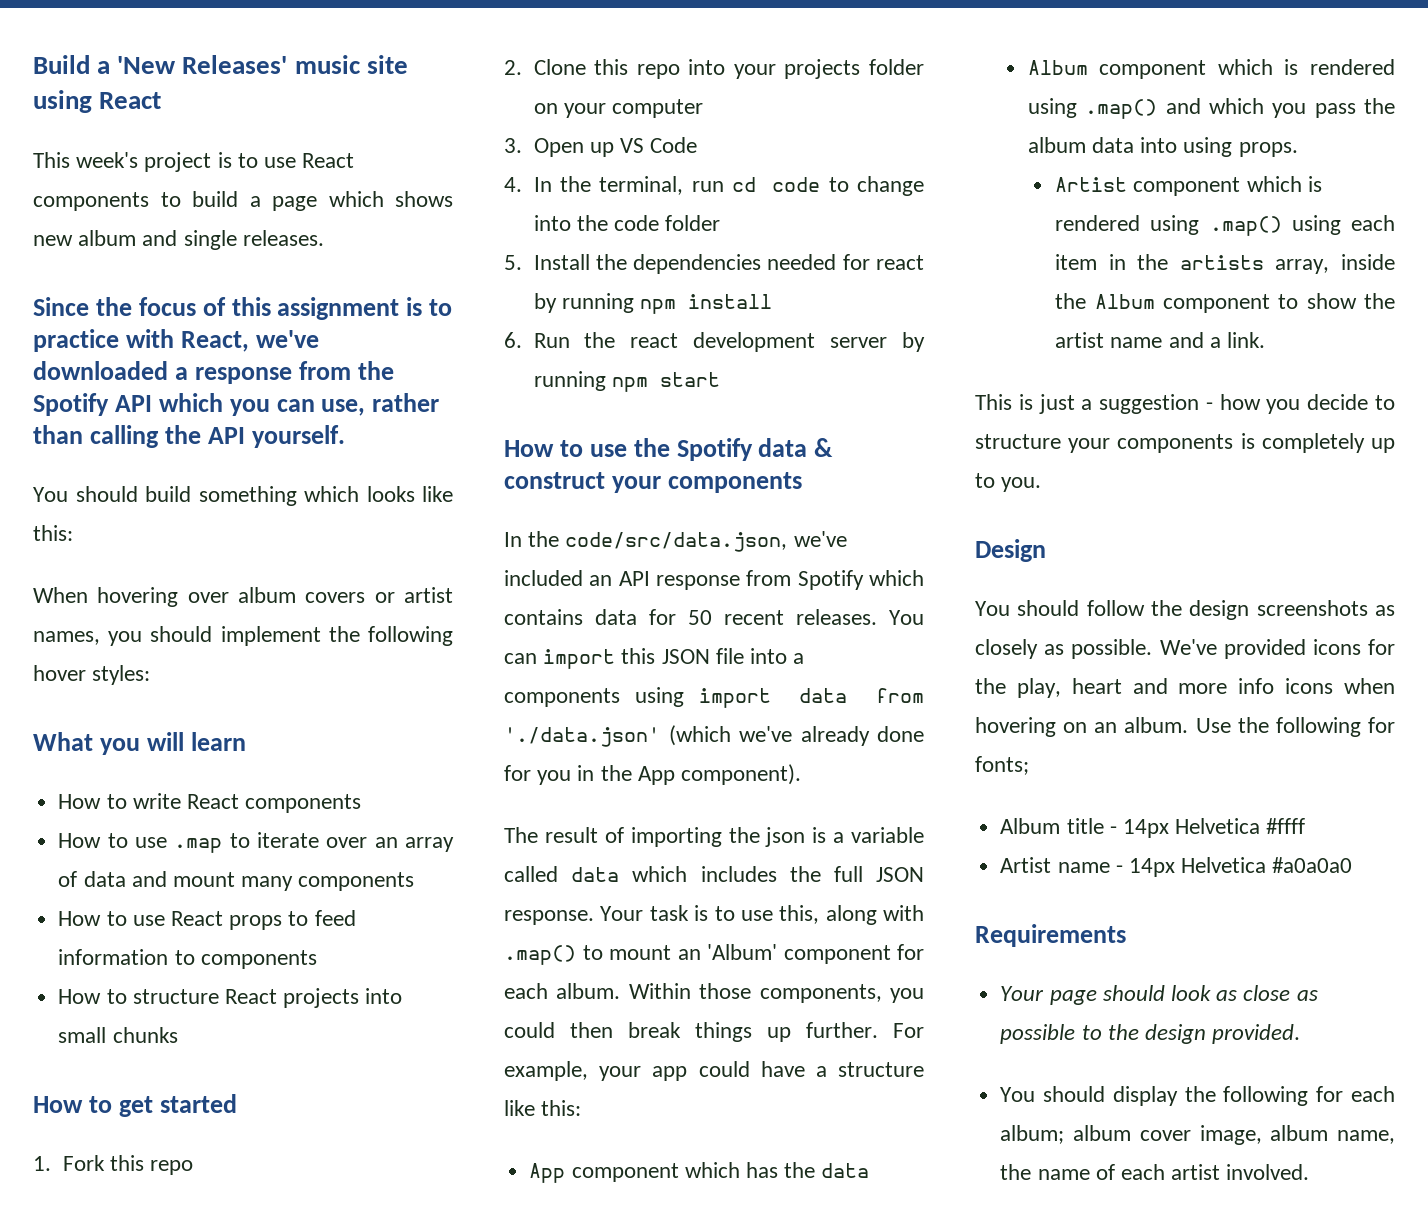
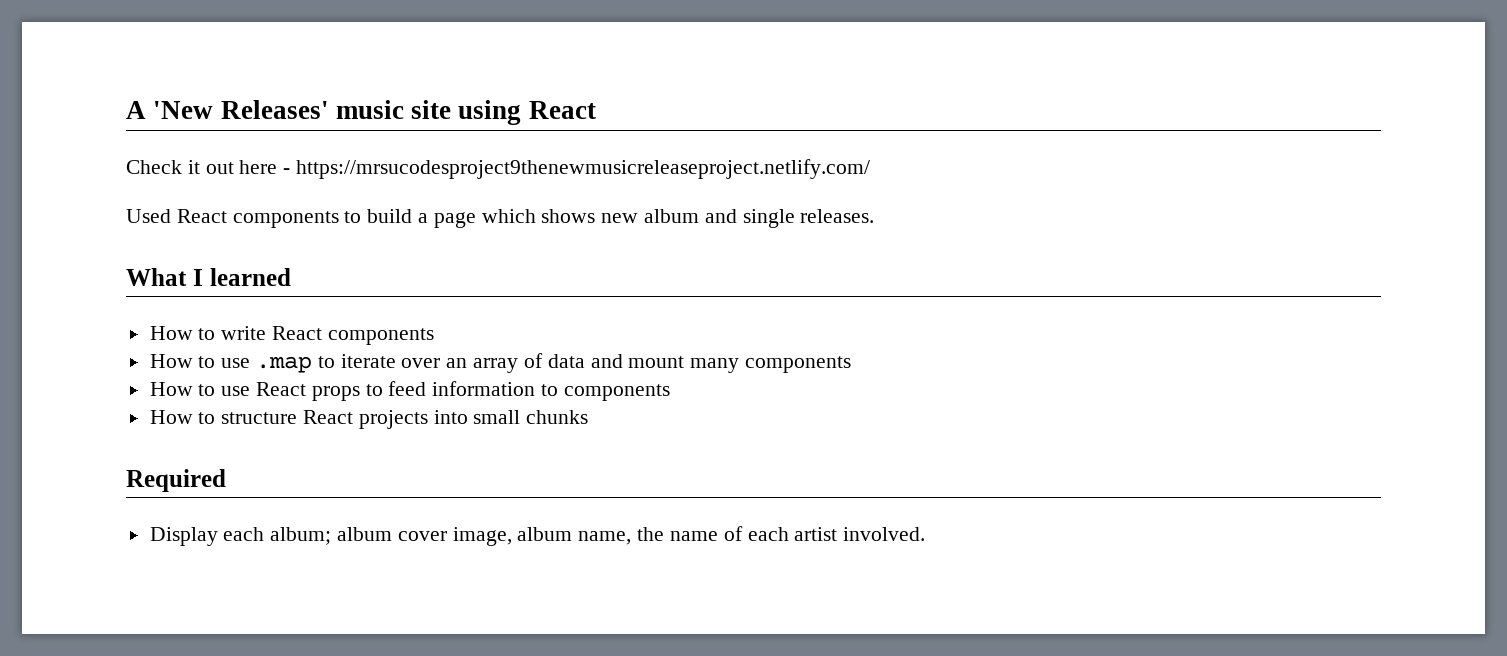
[33,55,111,74] Build a -> [126,101,146,119] A
[33,152,297,172] This week's project is to use -> [126,159,871,179] [126,209,171,223] Check it out here - https://mrsucodesproject9thenewmusicreleaseproject.netlify.com/ // Used
[33,297,453,320] [33,329,319,352] [33,361,394,384] [33,393,440,416] [33,425,345,448] [33,486,453,506] [33,525,73,541] [33,587,453,607] [33,626,453,646] [33,665,151,685] [33,732,246,755] Since the focus of this assignment is to practice with React, we've downloaded a response from the Spotify API which you can use, rather than calling the API yourself. // You should build something which looks like this: // When hovering over album covers or artist names, you should implement the following hover styles: // What you will learn -> [126,268,291,286] What I learned
[33,1094,237,1117] [33,1155,193,1175] [504,59,924,79] [533,99,703,118] [504,137,698,157] [504,176,924,196] [533,215,721,231] [504,254,924,274] [533,293,772,314] [504,332,925,352] [533,371,720,392] [504,438,834,461] [504,472,802,493] [504,531,847,552] [504,570,924,590] [504,609,924,625] [504,648,805,669] [504,687,924,708] [504,725,924,747] [504,764,802,785] [504,827,924,847] [504,866,924,882] [504,905,924,925] [504,944,924,965] [504,983,924,1003] [504,1022,924,1042] [504,1061,924,1081] [504,1100,582,1116] [529,1162,870,1183] [1027,59,1395,79] [1027,98,1395,119] [1027,137,1298,157] [1055,176,1322,196] [1055,215,1395,236] [1055,254,1395,274] [1055,293,1395,313] [1055,332,1266,348] [975,394,1395,414] [975,433,1395,453] [975,473,1042,492] [975,539,1046,562] [975,600,1395,620] [975,639,1395,659] [975,678,1395,698] [975,717,1395,737] [975,756,1029,775] [1000,818,1306,838] [1000,857,1353,877] [975,924,1126,947] [1000,985,1318,1005] [1000,1024,1301,1044] [1000,1086,1344,1106] How to get started // 1. Fork this repo // 2. Clone this repo into your projects folder on your computer // 3. Open up VS Code // 4. In the terminal, run cd code to change into the code folder // 5. Install the dependencies needed for react by running npm install // 6. Run the react development server by running npm start // How to use the Spotify data & construct your components // In the code/src/data.json, we've included an API response from Spotify which contains data for 50 recent releases. You can import this JSON file into a components using import data from './data.json' (which we've already done for you in the App component). // The result of importing the json is a variable called data which includes the full JSON response. Your task is to use this, along with .map() to mount an 'Album' component for each album. Within those components, you could then break things up further. For example, your app could have a structure like this: // App component which has the data // Album component which is rendered using .map() and which you pass the album data into using props. // Artist component which is rendered using .map() using each item in the artists array, inside the Album component to show the artist name and a link. // This is just a suggestion - how you decide to structure your components is completely up to you. // Design // You should follow the design screenshots as closely as possible. We've provided icons for the play, heart and more info icons when hovering on an album. Use the following for fonts; // Album title - 14px Helvetica #ffff // Artist name - 14px Helvetica #a0a0a0 // Requirements // Your page should look as close as possible to the design provided. // You should display the following for -> [126,469,226,492] [149,527,218,546] Required // Display

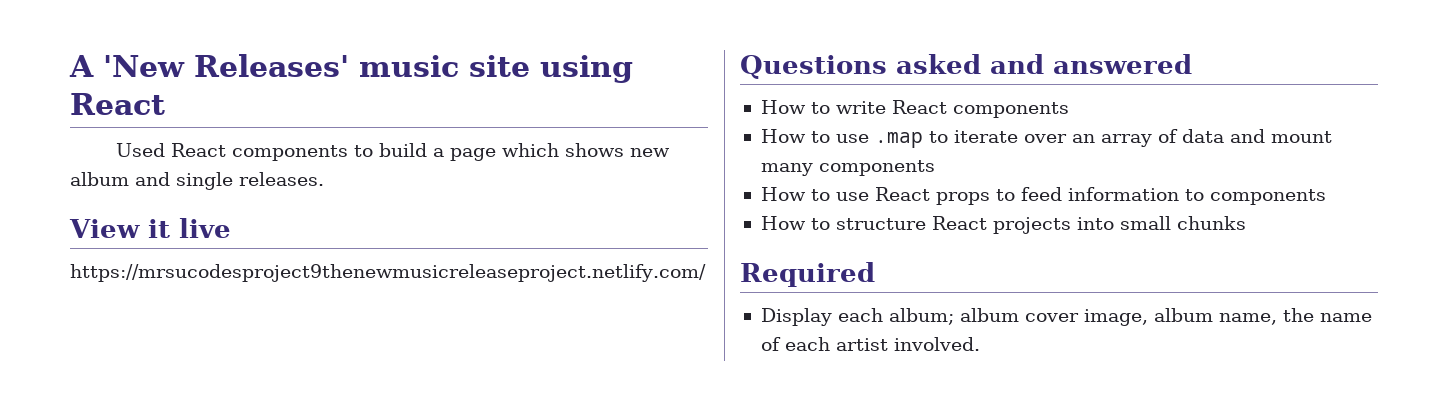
[126,159,871,179] // Check it out here - https://mrsucodesproject9thenewmusicreleaseproject.netlify.com/ -> (165, 104) none
[126,268,291,286] What I learned -> [69,218,231,238] [70,264,706,282] [740,54,1192,79] View it live // https://mrsucodesproject9thenewmusicreleaseproject.netlify.com/ // Questions asked and answered

